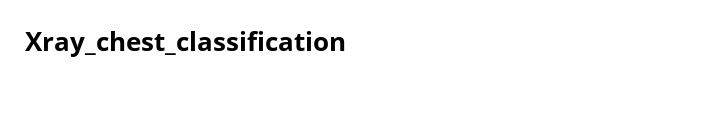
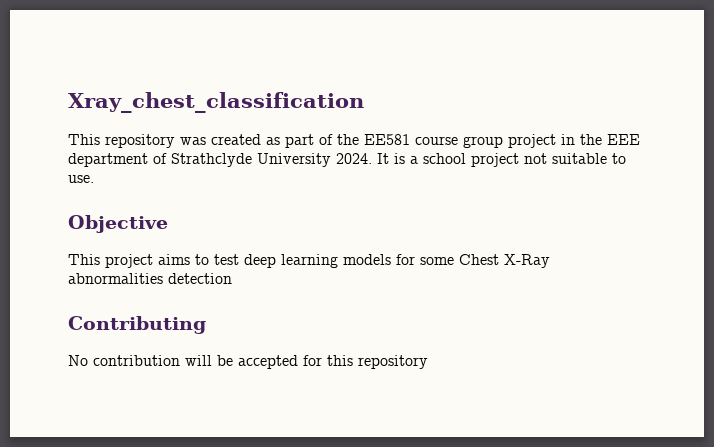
(346, 44) none -> [68,134,640,148] [68,153,626,167] [68,175,94,183] [68,215,168,233] [68,254,550,268] [68,273,232,284] [68,316,206,334] [68,355,428,369] // This repository was created as part of the EE581 course group project in the EEE department of Strathclyde University 2024. It is a school project not suitable to use. // Objective // This project aims to test deep learning models for some Chest X-Ray abnormalities detection // Contributing // No contribution will be accepted for this repository

